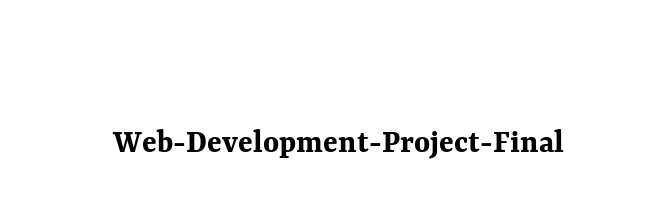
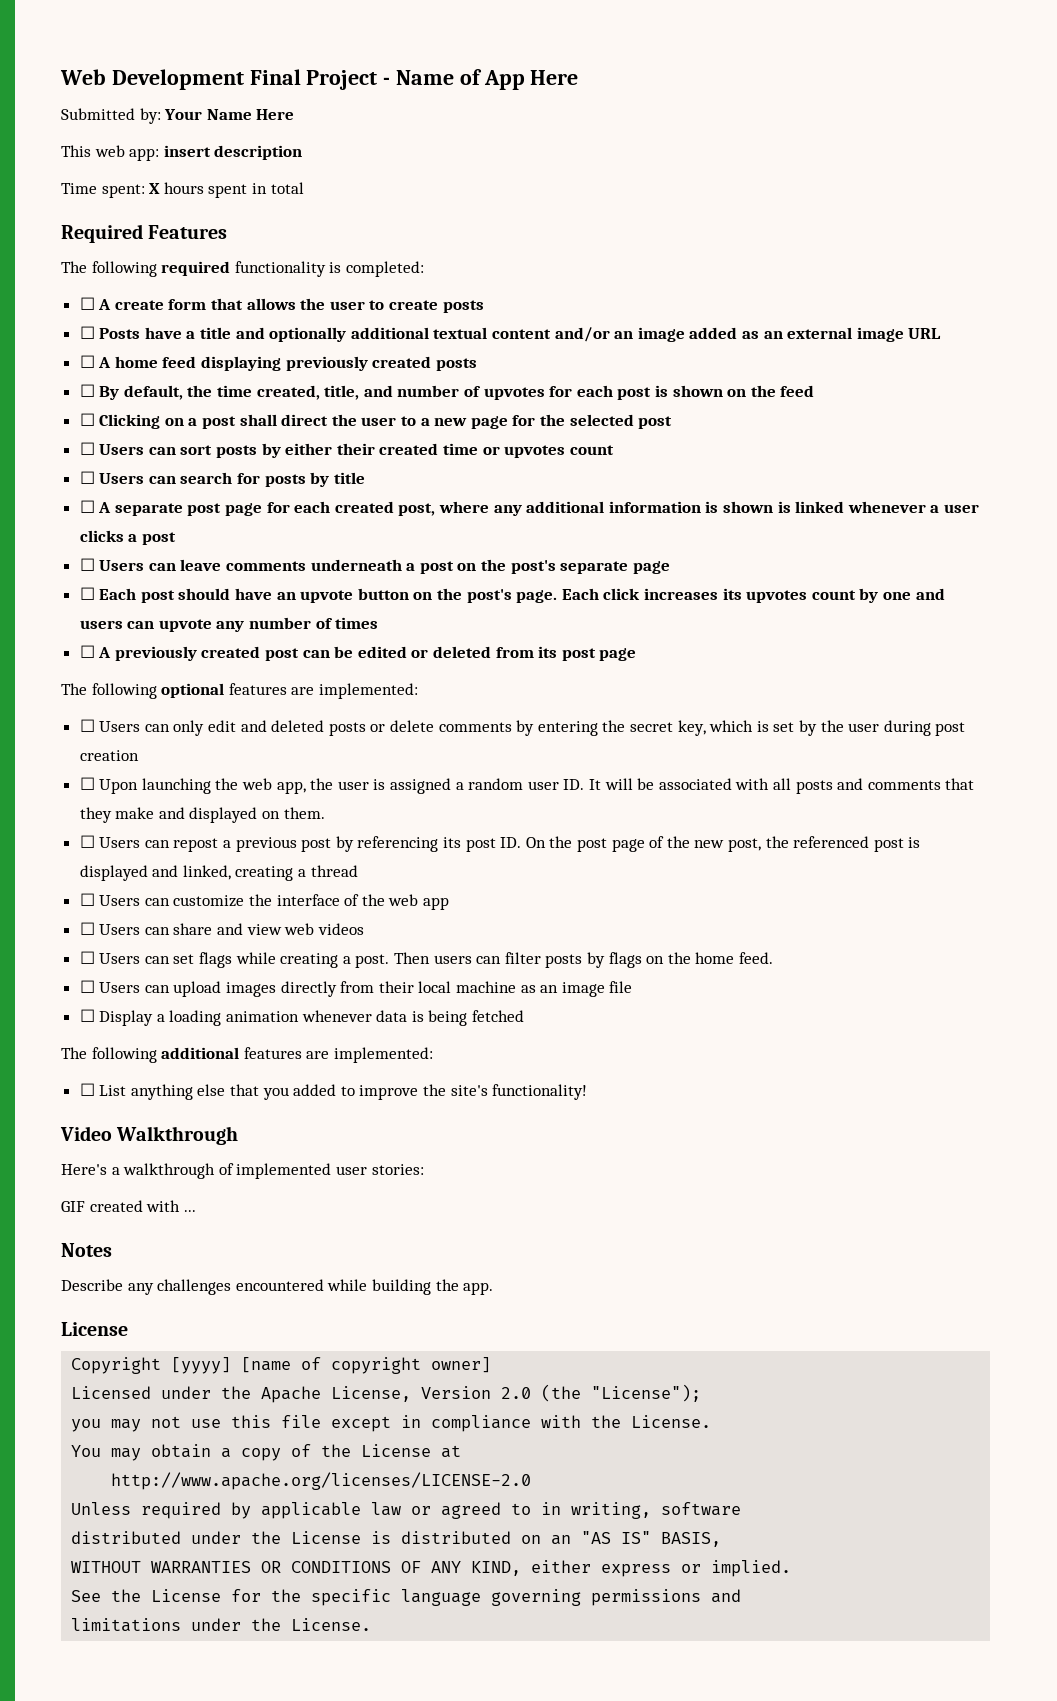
[112,129,564,159] Web-Development-Project-Final -> [60,69,579,90] [61,108,295,124] [61,145,303,161] [61,182,304,198] [61,224,228,243] [61,261,424,277] [79,297,484,313] [79,326,942,342] [79,355,477,371] [79,384,815,400] [79,413,673,429] [79,442,614,458] [79,471,365,487] [79,500,979,516] [79,530,176,545] [79,558,670,574] [79,587,945,603] [79,617,379,632] [79,645,637,661] [61,683,418,699] [79,719,966,736] [79,750,139,761] [79,777,975,794] [79,807,325,823] [79,835,921,852] [79,865,358,881] [79,893,450,910] [79,922,364,935] [79,951,773,968] [79,980,633,997] [79,1009,525,1026] [61,1047,433,1063] [79,1083,588,1100] [60,1126,239,1145] [61,1163,424,1179] [61,1200,196,1212] [61,1243,112,1257] [61,1279,494,1295] [61,1322,128,1336] [71,1357,492,1374] [71,1384,702,1403] [71,1415,712,1432] [71,1444,462,1461] [111,1472,532,1490] [71,1502,742,1519] [71,1531,722,1547] [71,1560,792,1577] [71,1589,742,1606] [71,1618,372,1632] Web Development Final Project - Name of App Here // Submitted by: Your Name Here // This web app: insert description // Time spent: X hours spent in total // Required Features // The following required functionality is completed: // ☐ A create form that allows the user to create posts // ☐ Posts have a title and optionally additional textual content and/or an image added as an external image URL // ☐ A home feed displaying previously created posts // ☐ By default, the time created, title, and number of upvotes for each post is shown on the feed // ☐ Clicking on a post shall direct the user to a new page for the selected post // ☐ Users can sort posts by either their created time or upvotes count // ☐ Users can search for posts by title // ☐ A separate post page for each created post, where any additional information is shown is linked whenever a user clicks a post // ☐ Users can leave comments underneath a post on the post's separate page // ☐ Each post should have an upvote button on the post's page. Each click increases its upvotes count by one and users can upvote any number of times // ☐ A previously created post can be edited or deleted from its post page // The following optional features are implemented: // ☐ Users can only edit and deleted posts or delete comments by entering the secret key, which is set by the user during post creation // ☐ Upon launching the web app, the user is assigned a random user ID. It will be associated with all posts and comments that they make and displayed on them. // ☐ Users can repost a previous post by referencing its post ID. On the post page of the new post, the referenced post is displayed and linked, creating a thread // ☐ Users can customize the interface of the web app // ☐ Users can share and view web videos // ☐ Users can set flags while creating a post. Then users can filter posts by flags on the home feed. // ☐ Users can upload images directly from their local machine as an image file // ☐ Display a loading animation whenever data is being fetched // The following additional features are implemented: // ☐ List anything else that you added to improve the site's functionality! // Video Walkthrough // Here's a walkthrough of implemented user stories: // GIF created with ... // Notes // Describe any challenges encountered while building the app. // License // Copyright [yyyy] [name of copyright owner] // Licensed under the Apache License, Version 2.0 (the "License"); // you may not use this file except in compliance with the License. // You may obtain a copy of the License at // http://www.apache.org/licenses/LICENSE-2.0 // Unless required by applicable law or agreed to in writing, software // distributed under the License is distributed on an "AS IS" BASIS, // WITHOUT WARRANTIES OR CONDITIONS OF ANY KIND, either express or implied. // See the License for the specific language governing permissions and // limitations under the License.

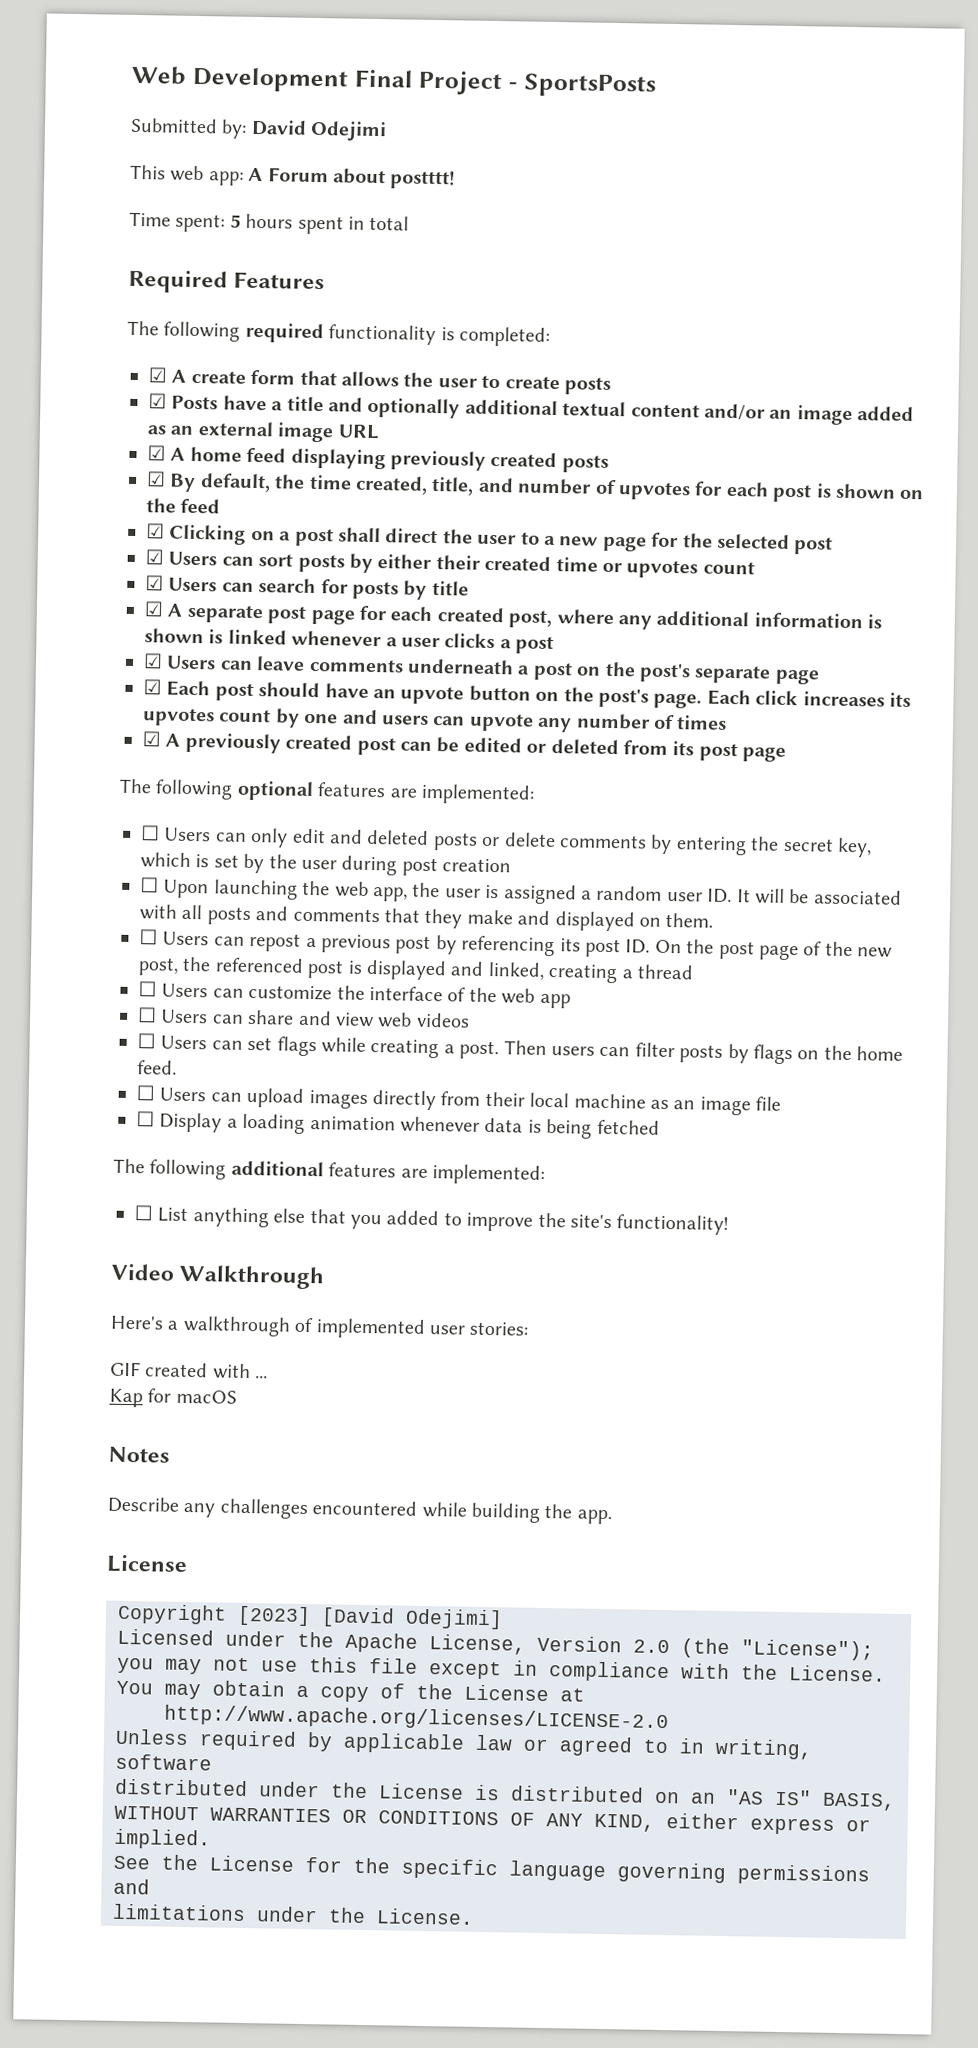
[396,69,579,90] Name of App Here -> [523,73,656,98] SportsPosts
[164,109,295,120] Your Name Here -> [250,119,388,142] David Odejimi
[163,145,303,160] insert description -> [248,167,456,190] A Forum about postttt!
[149,183,161,194] X -> [229,214,241,228] 5
[79,297,95,310] ☐ -> [148,367,167,383] ☑
[79,326,95,339] ☐ -> [148,393,167,409] ☑
[79,355,95,368] ☐ -> [147,445,166,461] ☑
[79,384,95,397] ☐ -> [146,471,166,487] ☑
[79,413,95,426] ☐ -> [146,523,165,539] ☑
[79,442,95,455] ☐ -> [145,549,164,565] ☑
[79,471,95,484] ☐ -> [145,575,164,591] ☑
[79,500,95,513] ☐ -> [144,601,164,617] ☑
[79,558,95,571] ☐ -> [143,653,163,669] ☑
[79,587,95,600] ☐ -> [143,679,162,695] ☑
[79,645,95,658] ☐ -> [142,731,161,747] ☑
(196, 1211) none -> [109,1388,237,1408] // Kap for macOS
[171,1357,492,1374] [yyyy] [name of copyright owner] -> [237,1605,503,1630] [2023] [David Odejimi]

